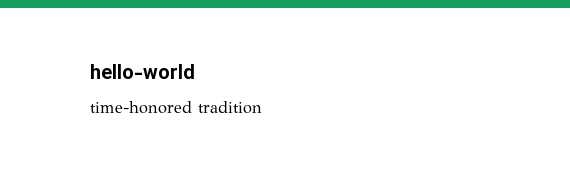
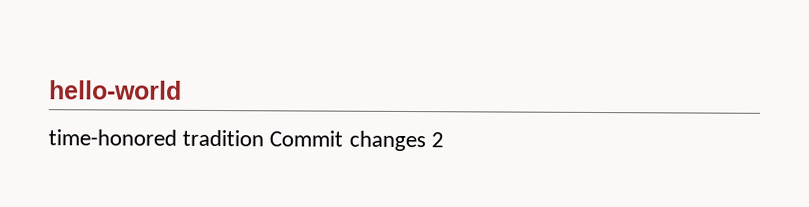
(262, 107) none -> [269,130,444,152] Commit changes 2

